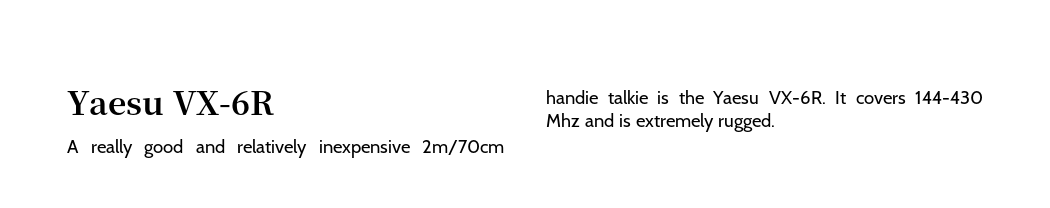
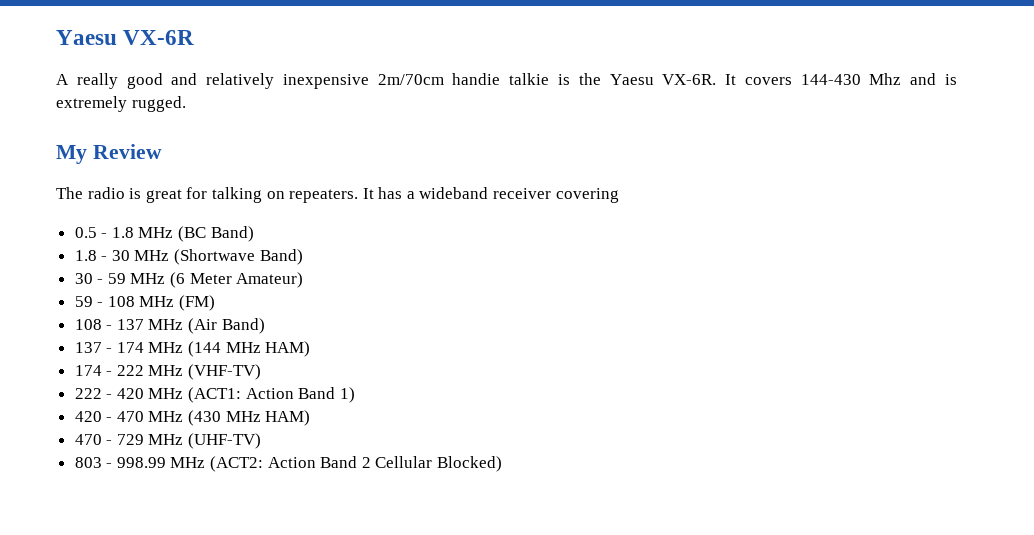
(775, 122) none -> [56,144,162,164] [56,187,619,203] [74,226,254,242] [74,249,303,265] [74,272,304,288] [74,295,216,311] [74,318,265,334] [74,341,311,357] [74,364,262,380] [74,387,355,403] [74,410,311,426] [74,433,262,449] [74,456,503,472] // My Review // The radio is great for talking on repeaters. It has a wideband receiver covering // 0.5 - 1.8 MHz (BC Band) // 1.8 - 30 MHz (Shortwave Band) // 30 - 59 MHz (6 Meter Amateur) // 59 - 108 MHz (FM) // 108 - 137 MHz (Air Band) // 137 - 174 MHz (144 MHz HAM) // 174 - 222 MHz (VHF-TV) // 222 - 420 MHz (ACT1: Action Band 1) // 420 - 470 MHz (430 MHz HAM) // 470 - 729 MHz (UHF-TV) // 803 - 998.99 MHz (ACT2: Action Band 2 Cellular Blocked)

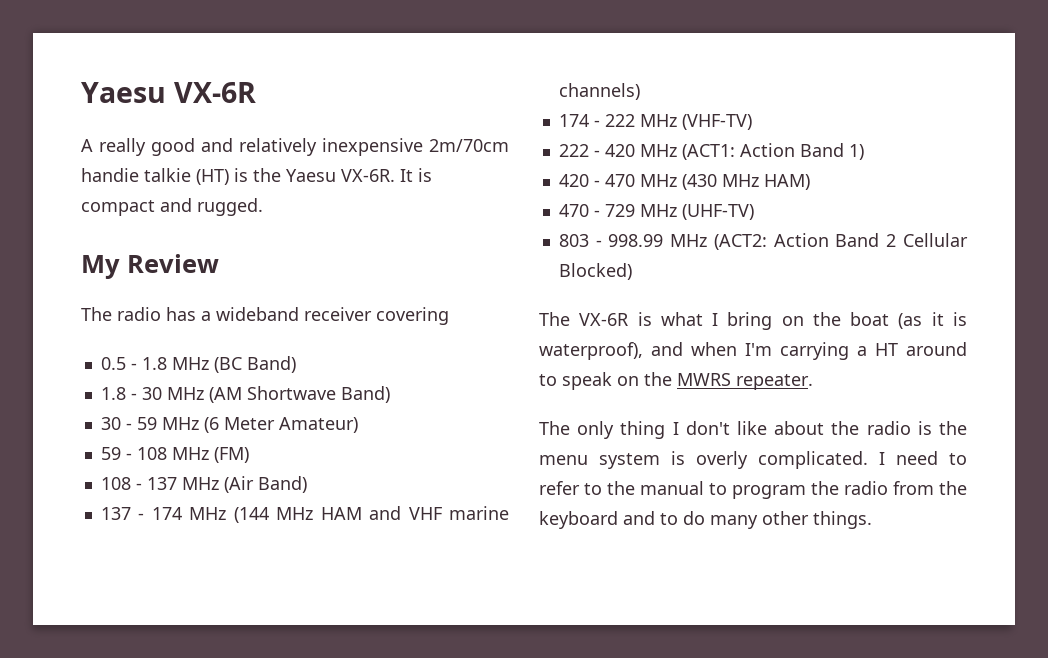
(550, 79) none -> [196,169,229,185] (HT)
[744,73,958,85] [56,96,127,112] covers 144-430 Mhz and is extremely -> [418,168,432,182] [81,198,192,216] is compact and
[129,187,374,203] is great for talking on repeaters. It -> (161, 314) none
[174,249,256,265] (Shortwave -> [208,386,336,403] (AM Shortwave
[265,341,311,357] HAM) -> [320,506,509,520] [558,83,640,100] HAM and VHF marine channels)
(503, 464) none -> [539,312,967,330] [539,342,967,360] [539,372,813,390] [539,421,967,439] [539,451,967,469] [539,481,967,499] [539,511,872,529] // The VX-6R is what I bring on the boat (as it is waterproof), and when I'm carrying a HT around to speak on the MWRS repeater. // The only thing I don't like about the radio is the menu system is overly complicated. I need to refer to the manual to program the radio from the keyboard and to do many other things.

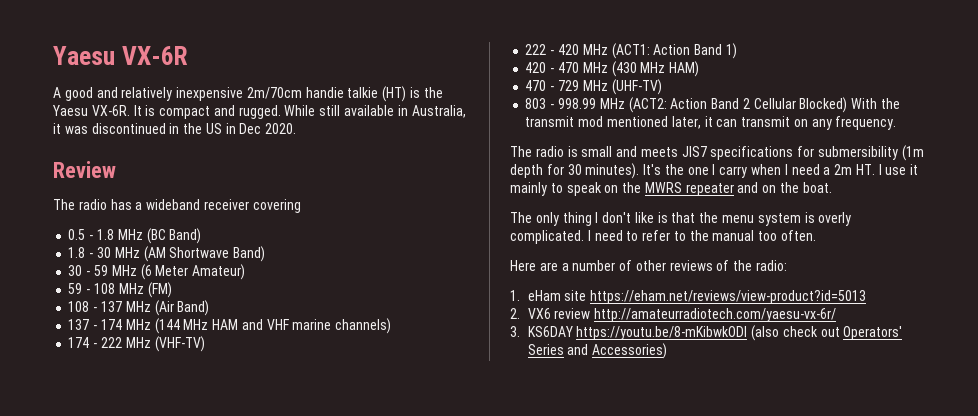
[99,138,146,156] really -> (61, 92) none
[81,255,120,279] // My -> [284,105,466,118] [53,123,297,134] While still available in Australia, it was discontinued in the US in Dec 2020. //
[539,312,967,330] [539,342,967,360] // The VX-6R is what I bring on the boat (as it is waterproof), and when I'm carrying a HT around -> [851,98,900,109] [525,116,897,130] [510,145,924,161] [510,163,919,179] [510,182,547,196] With the transmit mod mentioned later, it can transmit on any frequency. // The radio is small and meets JIS7 specifications for submersibility (1m depth for 30 minutes). It's the one I carry when I need a 2m HT. I use it mainly
[736,374,813,390] repeater. -> [685,182,832,196] repeater and on the boat.
[774,421,932,435] about the radio is -> [657,212,696,223] is that
[709,481,967,499] [539,511,872,529] to program the radio from the keyboard and to do many other things. -> [758,230,817,241] [510,260,788,271] [510,290,867,304] [510,308,837,322] [510,325,903,341] [527,343,668,359] too often. // Here are a number of other reviews of the radio: // 1. eHam site https://eham.net/reviews/view-product?id=5013 // 2. VX6 review http://amateurradiotech.com/yaesu-vx-6r/ // 3. KS6DAY https://youtu.be/8-mKibwkODI (also check out Operators' Series and Accessories)

